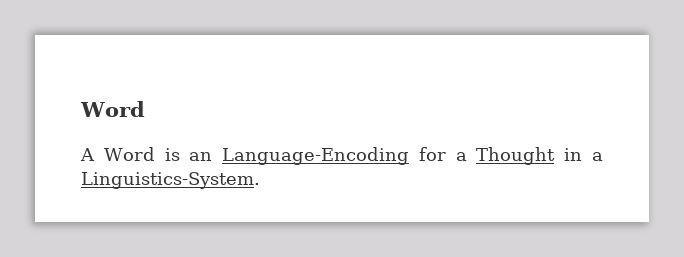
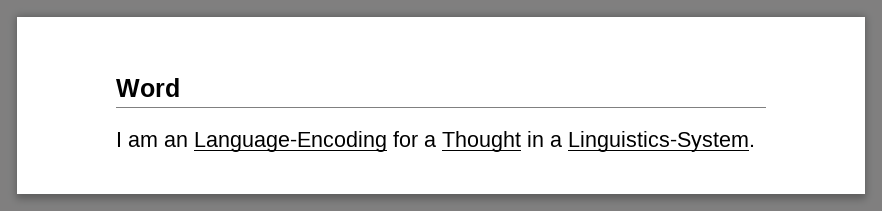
[80,147,180,161] A Word is -> [116,132,158,147] I am

